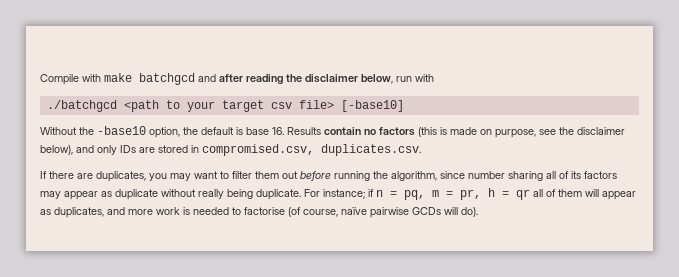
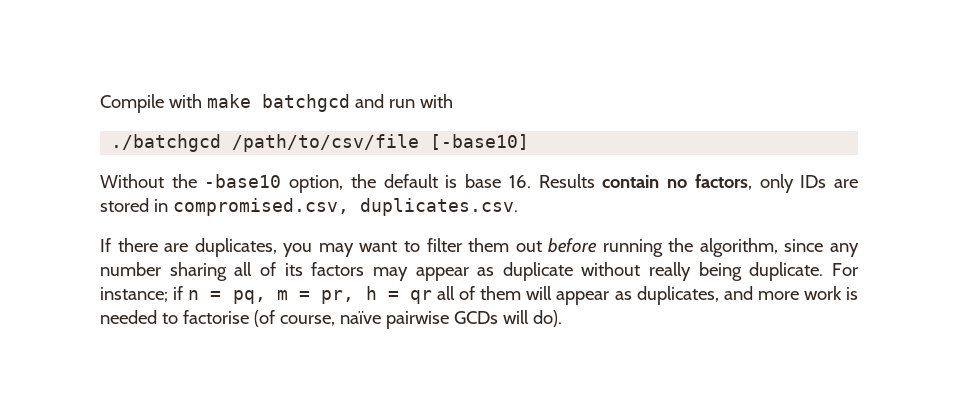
[219,74,434,85] [46,100,334,112] after reading the disclaimer below, run with // ./batchgcd <path to your target csv file> -> [388,94,453,108] [111,134,420,152] run with // ./batchgcd /path/to/csv/file
[379,127,625,138] [40,145,94,155] factors (this is made on purpose, see the disclaimer below), and -> [694,174,752,190] factors,
(465, 175) none -> [830,243,859,257] any

